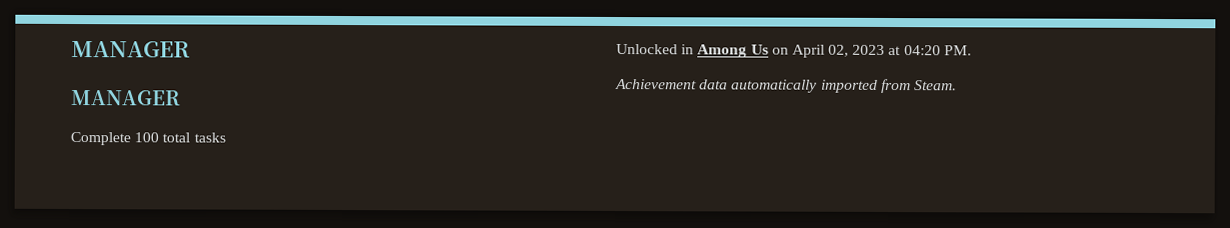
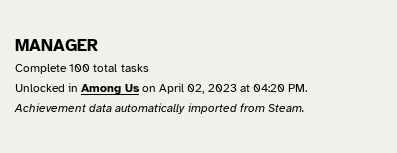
[71,41,190,58] [71,90,181,106] MANAGER // MANAGER -> [15,39,98,51] MANAGER

